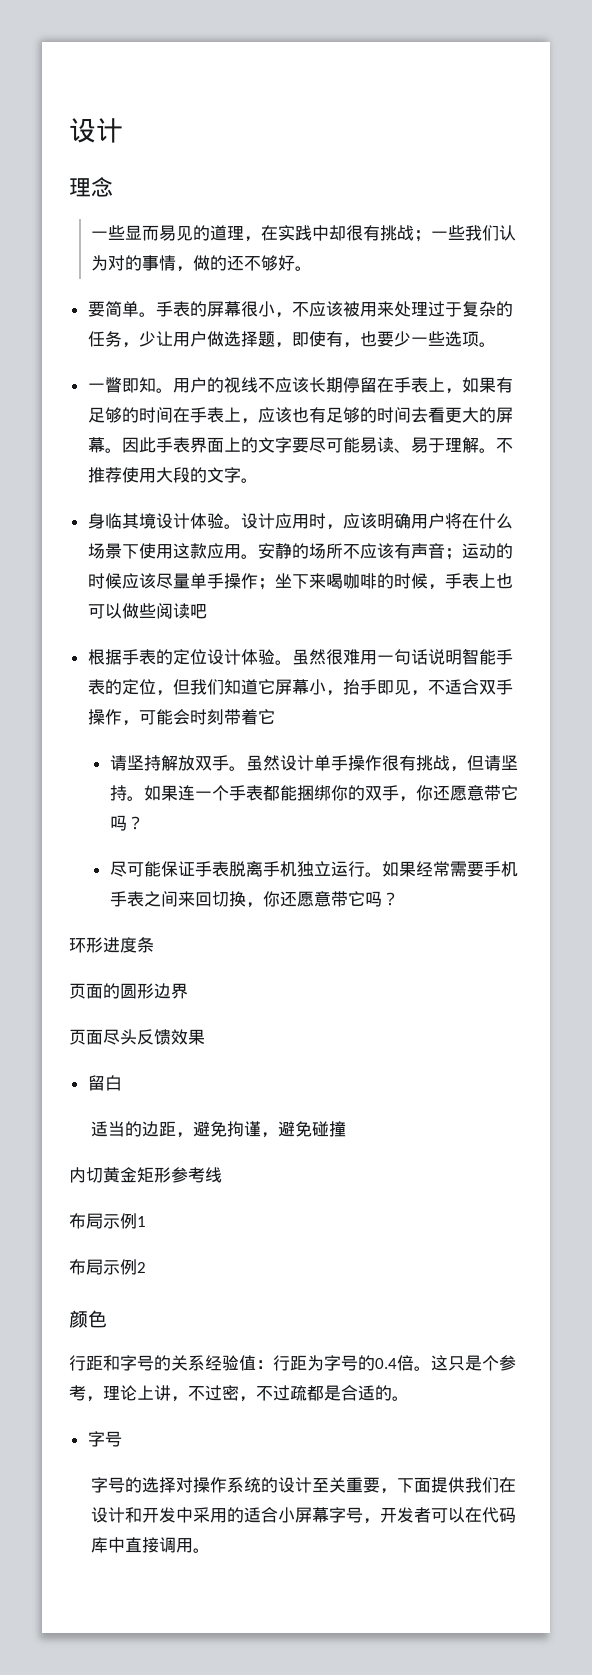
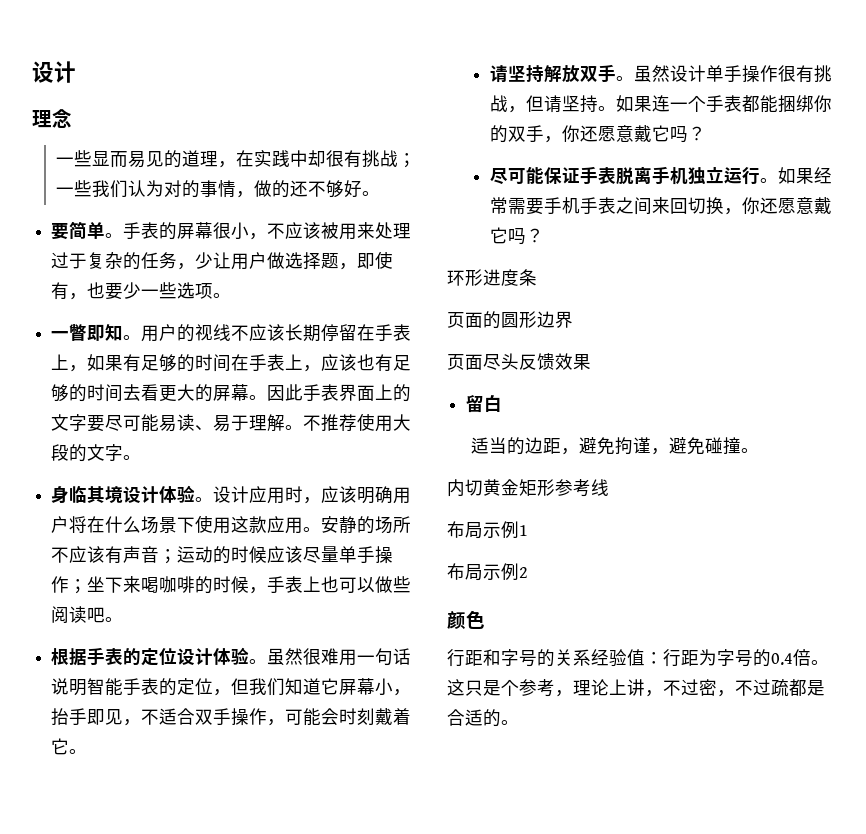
(207, 611) none -> [105,617,124,622] 。
[223,709,241,725] 带 -> [375,708,394,725] 戴
(275, 716) none -> [69,749,88,754] 。
[483,785,501,801] 带 -> [634,125,653,142] 戴
[330,891,348,907] 带 -> [814,197,833,214] 戴
(346, 1129) none -> [740,448,759,453] 。
[87,1431,122,1447] [90,1477,516,1494] [90,1507,516,1524] [90,1537,210,1553] // 字号 // 字号的选择对操作系统的设计至关重要，下面提供我们在设计和开发中采用的适合小屏幕字号，开发者可以在代码库中直接调用。 -> (519, 722) none

